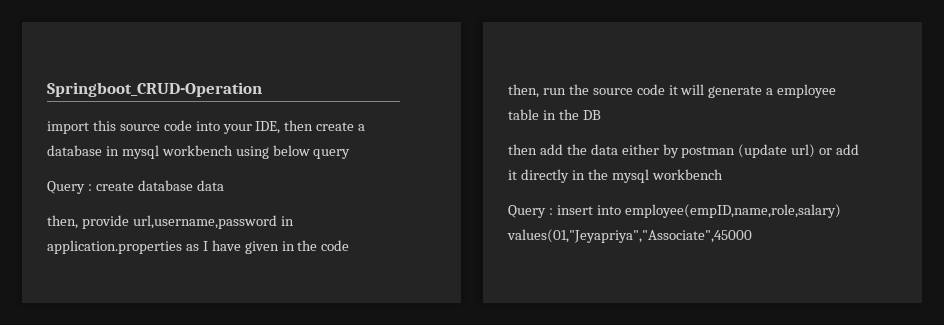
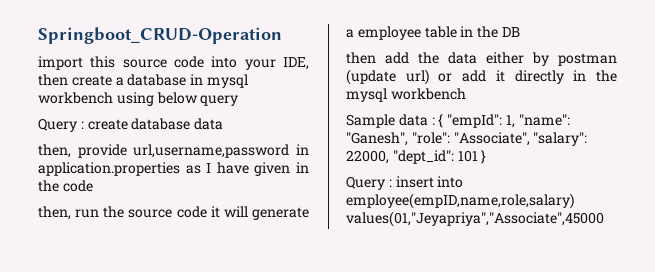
(723, 174) none -> [346,114,570,128] [346,132,588,146] [346,150,487,164] // Sample data : { "empId": 1, "name": "Ganesh", "role": "Associate", "salary": 22000, "dept_id": 101 }

